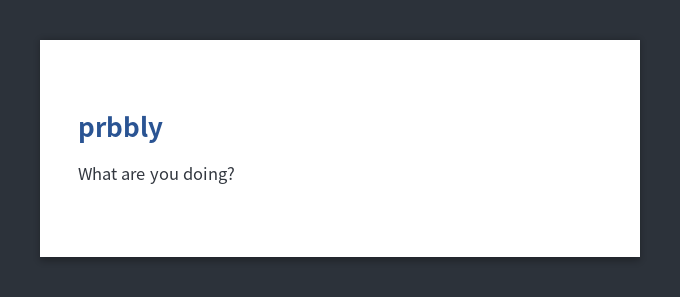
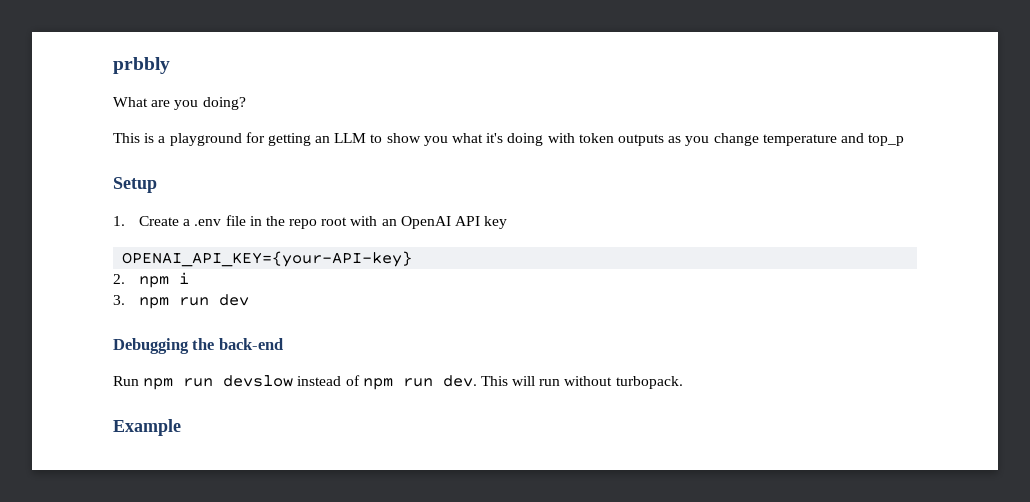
(236, 175) none -> [113,132,905,146] [113,177,157,193] [113,215,508,229] [122,251,413,267] [113,272,189,288] [113,294,249,309] [113,338,283,354] [113,375,683,390] [113,419,181,436] // This is a playground for getting an LLM to show you what it's doing with token outputs as you change temperature and top_p // Setup // 1. Create a .env file in the repo root with an OpenAI API key // OPENAI_API_KEY={your-API-key} // 2. npm i // 3. npm run dev // Debugging the back-end // Run npm run devslow instead of npm run dev. This will run without turbopack. // Example

